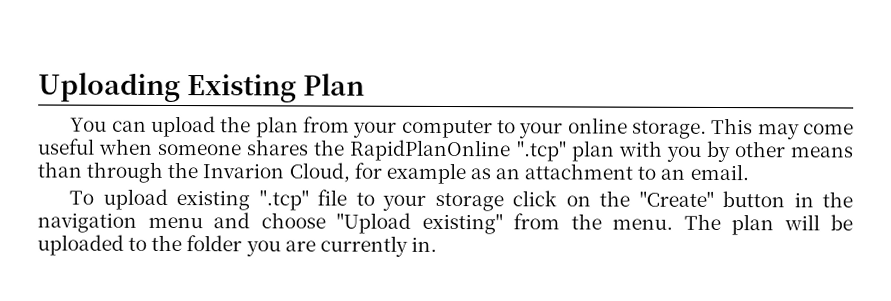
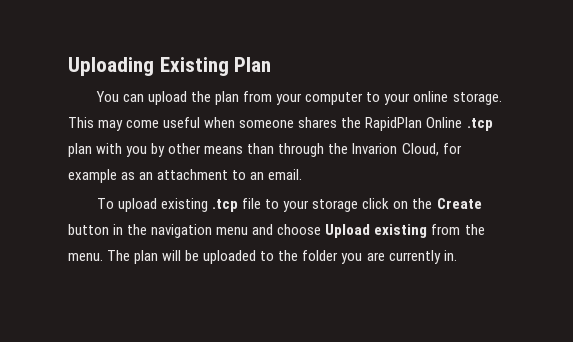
[349,139,567,162] RapidPlanOnline ".tcp" -> [365,117,493,131] RapidPlan Online .tcp
[258,189,309,211] ".tcp" -> [212,199,239,212] .tcp
[638,190,714,207] "Create" -> [436,198,482,209] Create
[336,212,503,235] "Upload existing" -> [325,224,428,238] Upload existing

